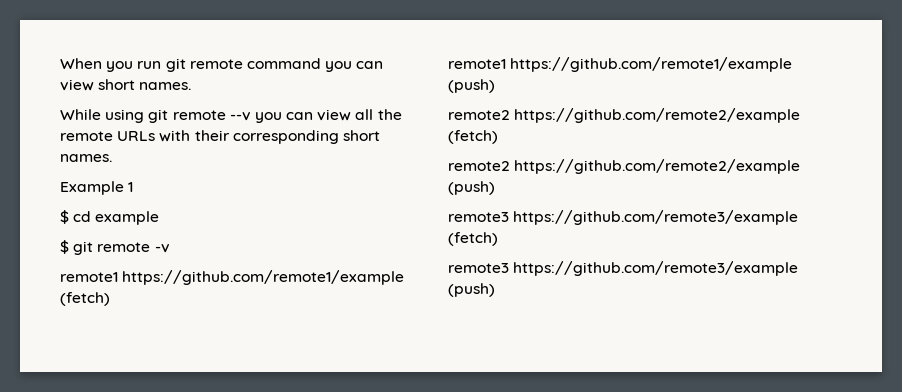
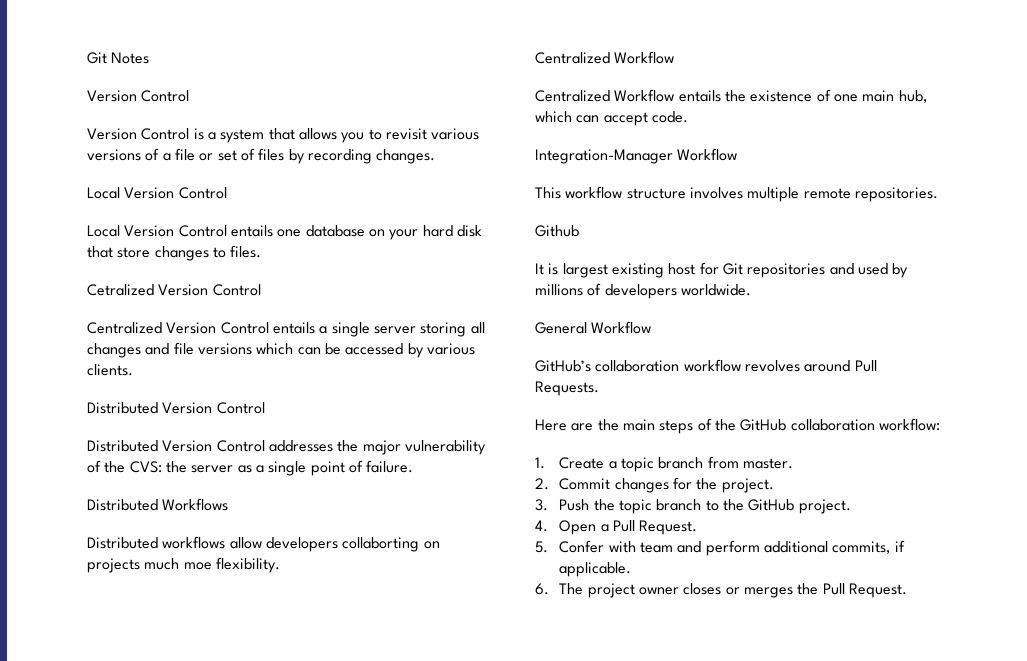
[60,58,384,72] [60,79,192,91] [60,109,402,123] [60,130,380,144] [60,154,112,162] [60,181,134,195] [60,210,160,225] [60,240,170,255] [60,270,405,285] [60,292,110,306] [448,57,793,72] [448,79,495,93] [448,108,801,123] [448,130,498,144] [448,159,801,174] [448,181,495,195] [448,210,799,225] [448,232,498,246] [448,261,799,276] [448,283,495,297] When you run git remote command you can view short names. // While using git remote --v you can view all the remote URLs with their corresponding short names. // Example 1 // $ cd example // $ git remote -v // remote1 https://github.com/remote1/example (fetch) // remote1 https://github.com/remote1/example (push) // remote2 https://github.com/remote2/example (fetch) // remote2 https://github.com/remote2/example (push) // remote3 https://github.com/remote3/example (fetch) // remote3 https://github.com/remote3/example (push) -> [87,52,150,64] [87,90,190,102] [87,128,480,143] [87,148,436,164] [87,187,227,199] [87,225,482,240] [87,245,262,261] [87,284,261,296] [87,322,485,337] [87,342,475,358] [87,364,133,376] [87,402,265,414] [87,440,486,455] [87,460,414,476] [87,498,229,511] [87,536,440,552] [87,557,280,573] [535,51,675,64] [535,89,927,103] [535,111,688,126] [535,148,738,164] [535,186,938,202] [535,225,579,237] [535,262,909,278] [535,283,751,299] [535,321,652,334] [535,359,877,372] [535,381,599,396] [535,418,940,434] [535,456,793,472] [535,477,774,493] [535,499,851,514] [535,520,698,535] [535,540,905,556] [559,562,632,577] [535,583,907,598] Git Notes // Version Control // Version Control is a system that allows you to revisit various versions of a file or set of files by recording changes. // Local Version Control // Local Version Control entails one database on your hard disk that store changes to files. // Cetralized Version Control // Centralized Version Control entails a single server storing all changes and file versions which can be accessed by various clients. // Distributed Version Control // Distributed Version Control addresses the major vulnerability of the CVS: the server as a single point of failure. // Distributed Workflows // Distributed workflows allow developers collaborting on projects much moe flexibility. // Centralized Workflow // Centralized Workflow entails the existence of one main hub, which can accept code. // Integration-Manager Workflow // This workflow structure involves multiple remote repositories. // Github // It is largest existing host for Git repositories and used by millions of developers worldwide. // General Workflow // GitHub’s collaboration workflow revolves around Pull Requests. // Here are the main steps of the GitHub collaboration workflow: // 1. Create a topic branch from master. // 2. Commit changes for the project. // 3. Push the topic branch to the GitHub project. // 4. Open a Pull Request. // 5. Confer with team and perform additional commits, if applicable. // 6. The project owner closes or merges the Pull Request.

